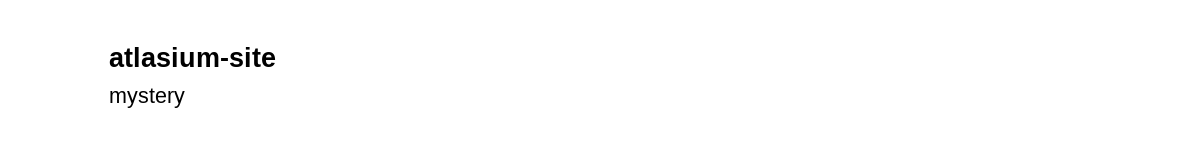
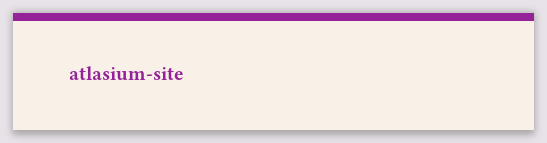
[109,88,185,108] // mystery -> (184, 73) none

